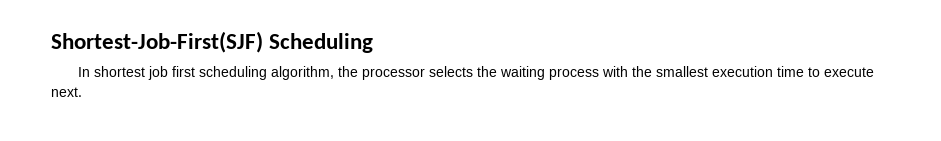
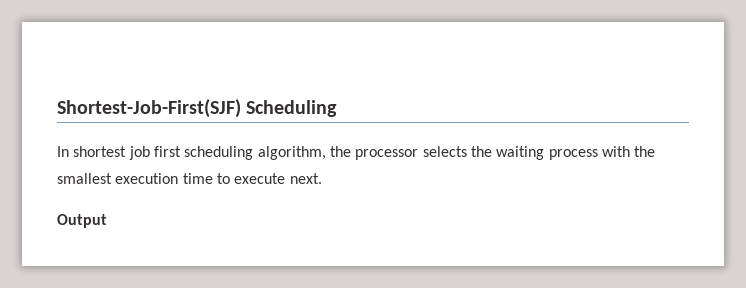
(82, 92) none -> [57,214,107,228] // Output

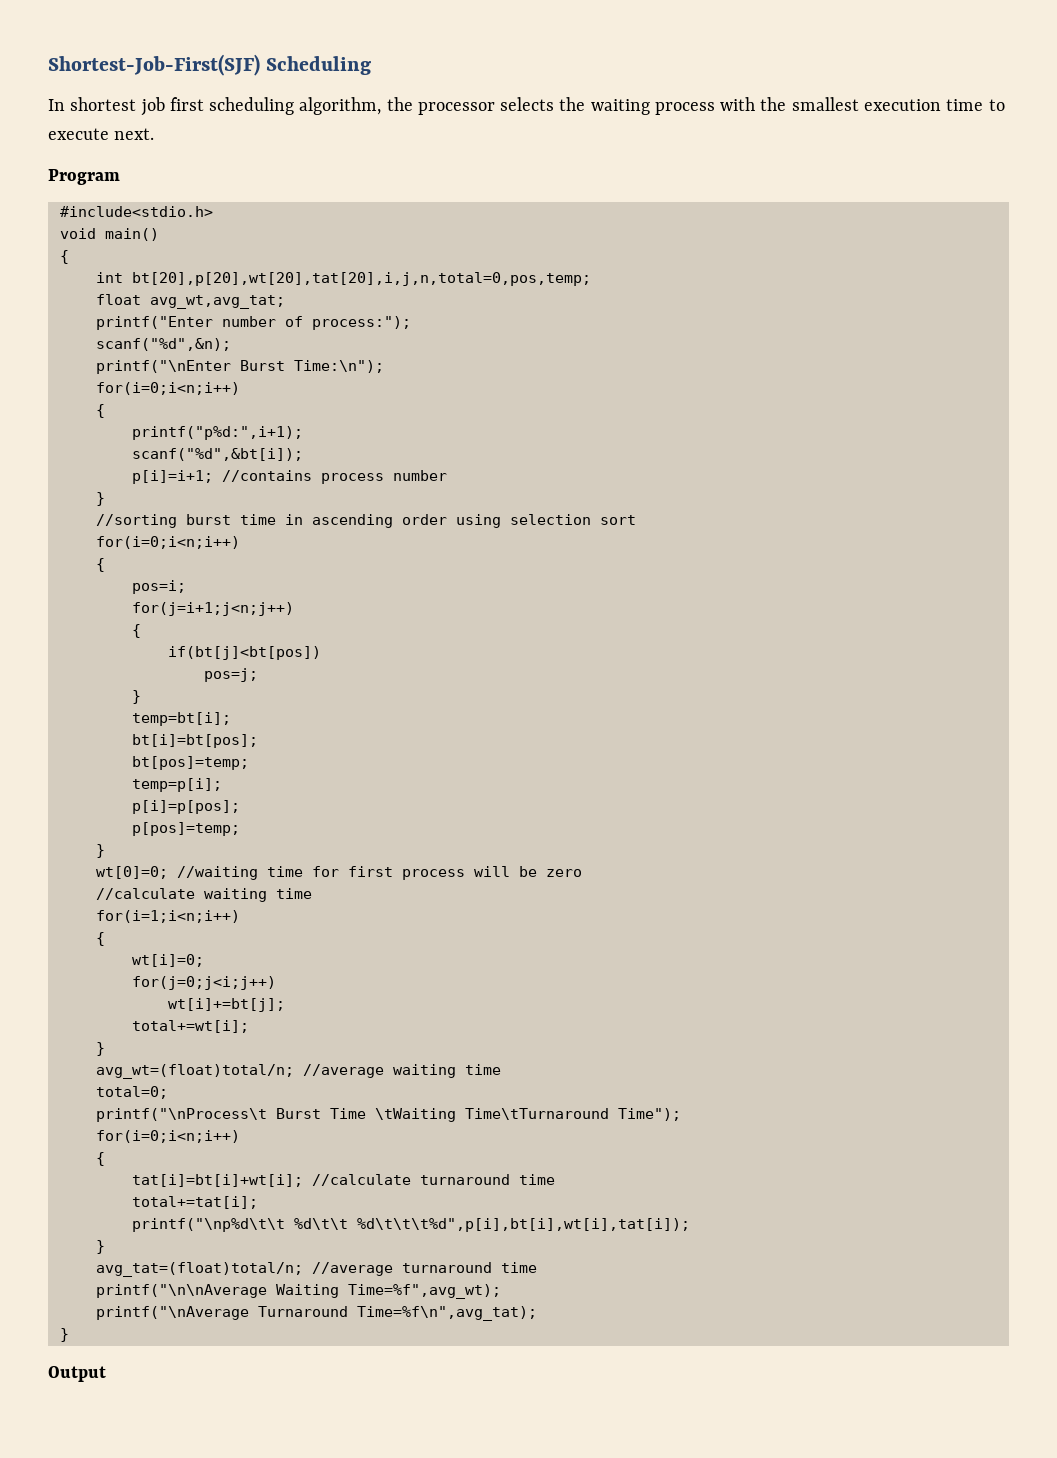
(322, 178) none -> [48,169,120,185] [59,206,213,217] [59,228,159,241] [59,250,69,264] [95,272,591,286] [95,294,285,309] [95,316,411,330] [95,338,231,351] [95,360,384,374] [95,382,240,395] [95,404,105,418] [131,426,303,440] [131,448,303,461] [131,470,447,484] [95,492,105,506] [95,514,636,528] [95,536,240,549] [95,558,105,572] [131,580,186,594] [131,602,294,616] [131,624,141,638] [167,646,321,660] [203,668,258,682] [131,690,141,704] [131,712,231,726] [131,734,258,748] [131,756,249,770] [131,778,222,792] [131,800,240,814] [131,822,240,836] [95,844,105,858] [95,866,582,880] [95,888,312,902] [95,910,240,923] [95,932,105,946] [131,954,204,967] [131,976,276,990] [167,998,285,1012] [131,1020,249,1033] [95,1042,105,1056] [95,1064,501,1079] [95,1086,168,1099] [95,1108,681,1122] [95,1130,240,1143] [95,1152,105,1166] [131,1174,555,1187] [131,1196,258,1209] [131,1218,690,1232] [95,1240,105,1254] [95,1262,537,1277] [95,1284,501,1299] [95,1306,537,1321] [59,1328,69,1342] // Program // #include<stdio.h> // void main() // { // int bt[20],p[20],wt[20],tat[20],i,j,n,total=0,pos,temp; // float avg_wt,avg_tat; // printf("Enter number of process:"); // scanf("%d",&n); // printf("\nEnter Burst Time:\n"); // for(i=0;i<n;i++) // { // printf("p%d:",i+1); // scanf("%d",&bt[i]); // p[i]=i+1; //contains process number // } // //sorting burst time in ascending order using selection sort // for(i=0;i<n;i++) // { // pos=i; // for(j=i+1;j<n;j++) // { // if(bt[j]<bt[pos]) // pos=j; // } // temp=bt[i]; // bt[i]=bt[pos]; // bt[pos]=temp; // temp=p[i]; // p[i]=p[pos]; // p[pos]=temp; // } // wt[0]=0; //waiting time for first process will be zero // //calculate waiting time // for(i=1;i<n;i++) // { // wt[i]=0; // for(j=0;j<i;j++) // wt[i]+=bt[j]; // total+=wt[i]; // } // avg_wt=(float)total/n; //average waiting time // total=0; // printf("\nProcess\t Burst Time \tWaiting Time\tTurnaround Time"); // for(i=0;i<n;i++) // { // tat[i]=bt[i]+wt[i]; //calculate turnaround time // total+=tat[i]; // printf("\np%d\t\t %d\t\t %d\t\t\t%d",p[i],bt[i],wt[i],tat[i]); // } // avg_tat=(float)total/n; //average turnaround time // printf("\n\nAverage Waiting Time=%f",avg_wt); // printf("\nAverage Turnaround Time=%f\n",avg_tat); // }

